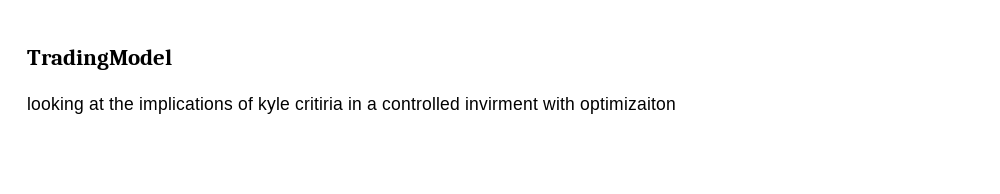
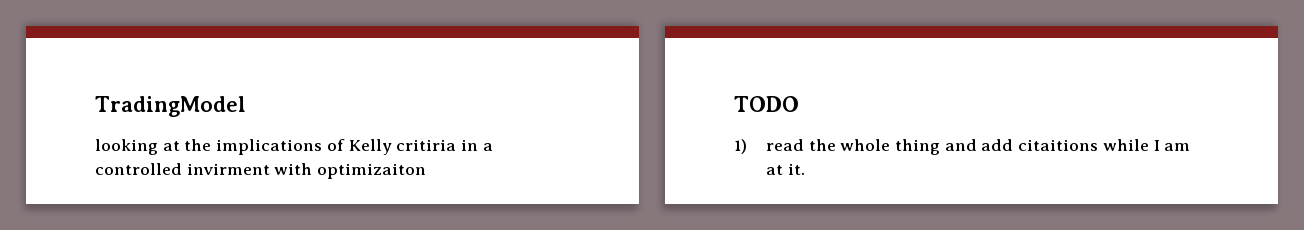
[258,97,290,114] kyle -> [348,139,392,155] Kelly
(676, 105) none -> [734,96,799,112] [734,139,1191,155] [765,163,805,175] // TODO // 1) read the whole thing and add citaitions while I am at it.

